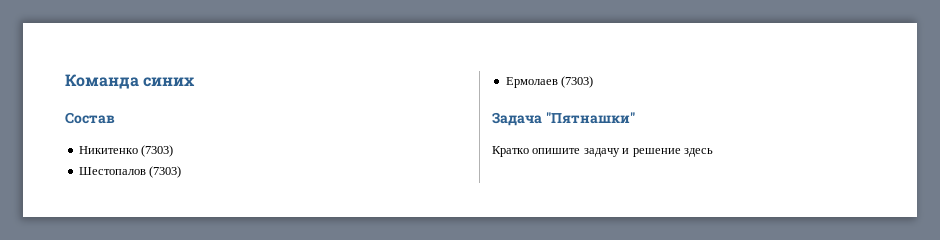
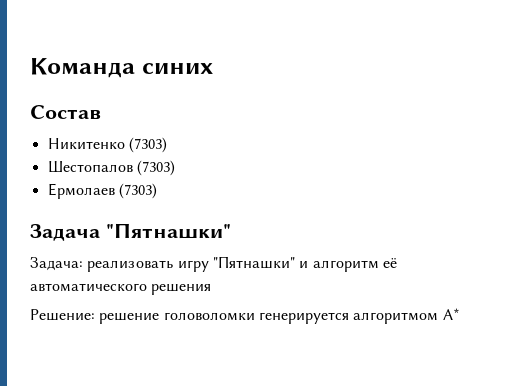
[492,146,713,157] Кратко опишите задачу и решение здесь -> [30,256,397,272] [30,283,212,295] [30,308,460,324] Задача: реализовать игру "Пятнашки" и алгоритм её автоматического решения // Решение: решение головоломки генерируется алгоритмом A*

